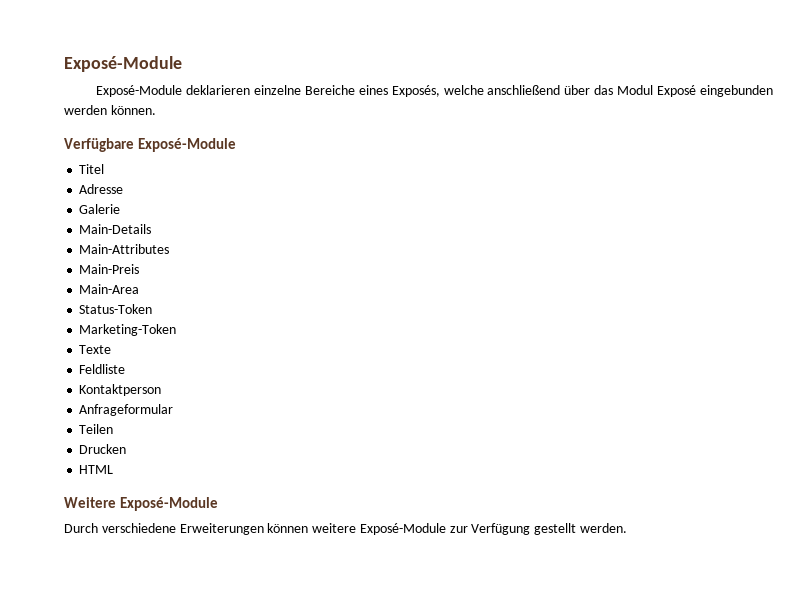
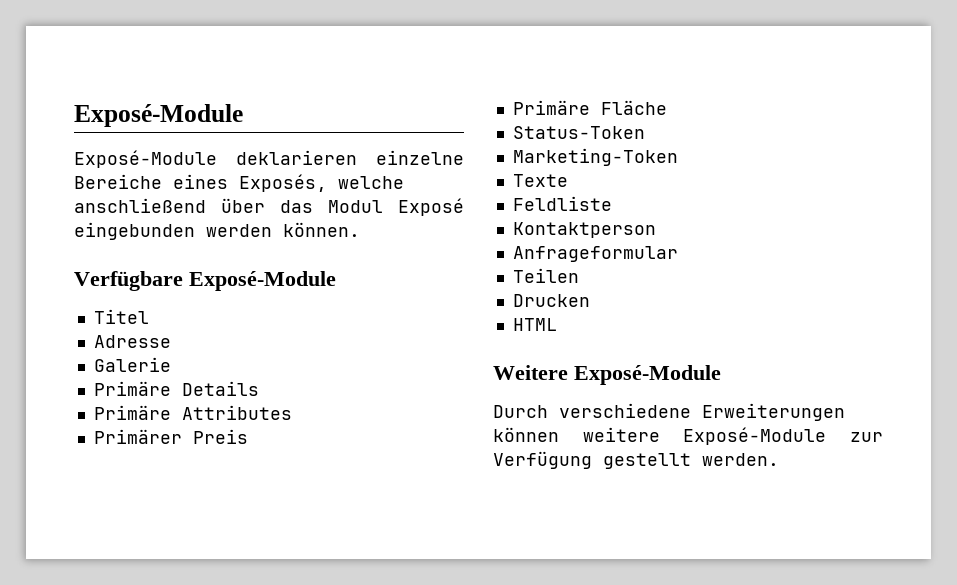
[79,224,152,234] [79,244,170,254] [79,264,140,274] [79,284,140,294] Main-Details // Main-Attributes // Main-Preis // Main-Area -> [93,381,259,396] [93,405,292,420] [93,429,248,444] [512,100,667,115] Primäre Details // Primäre Attributes // Primärer Preis // Primäre Fläche

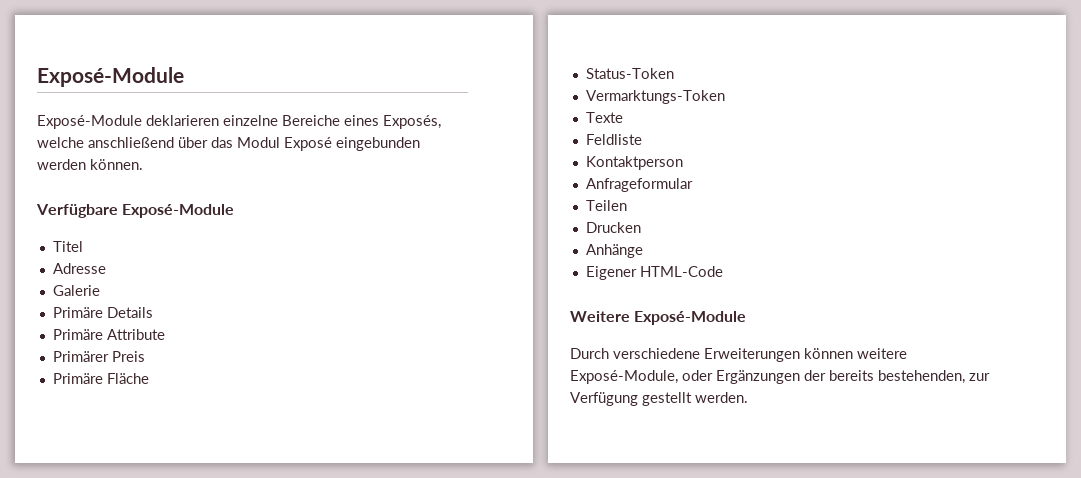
[181,405,292,420] Attributes -> [106,329,165,340] Attribute
[512,148,678,166] Marketing-Token -> [585,90,725,104] Vermarktungs-Token
[512,318,557,331] HTML -> [585,244,643,258] [585,266,723,280] Anhänge // Eigener HTML-Code
[683,427,827,445] Exposé-Module -> [570,370,965,384] Exposé-Module, oder Ergänzungen der bereits bestehenden,

